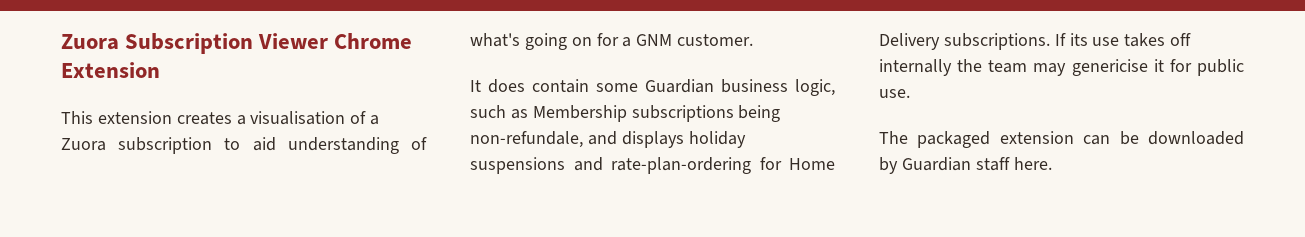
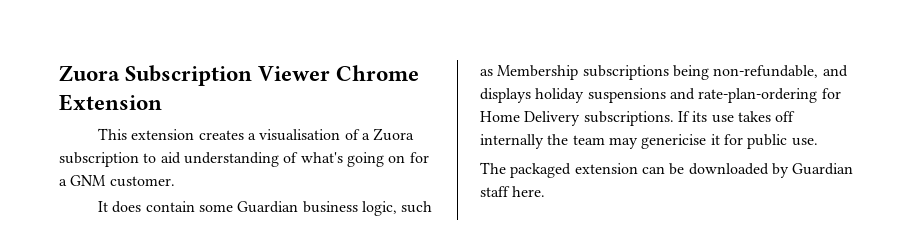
[470,131,583,148] non-refundale, -> [713,65,819,78] non-refundable,

